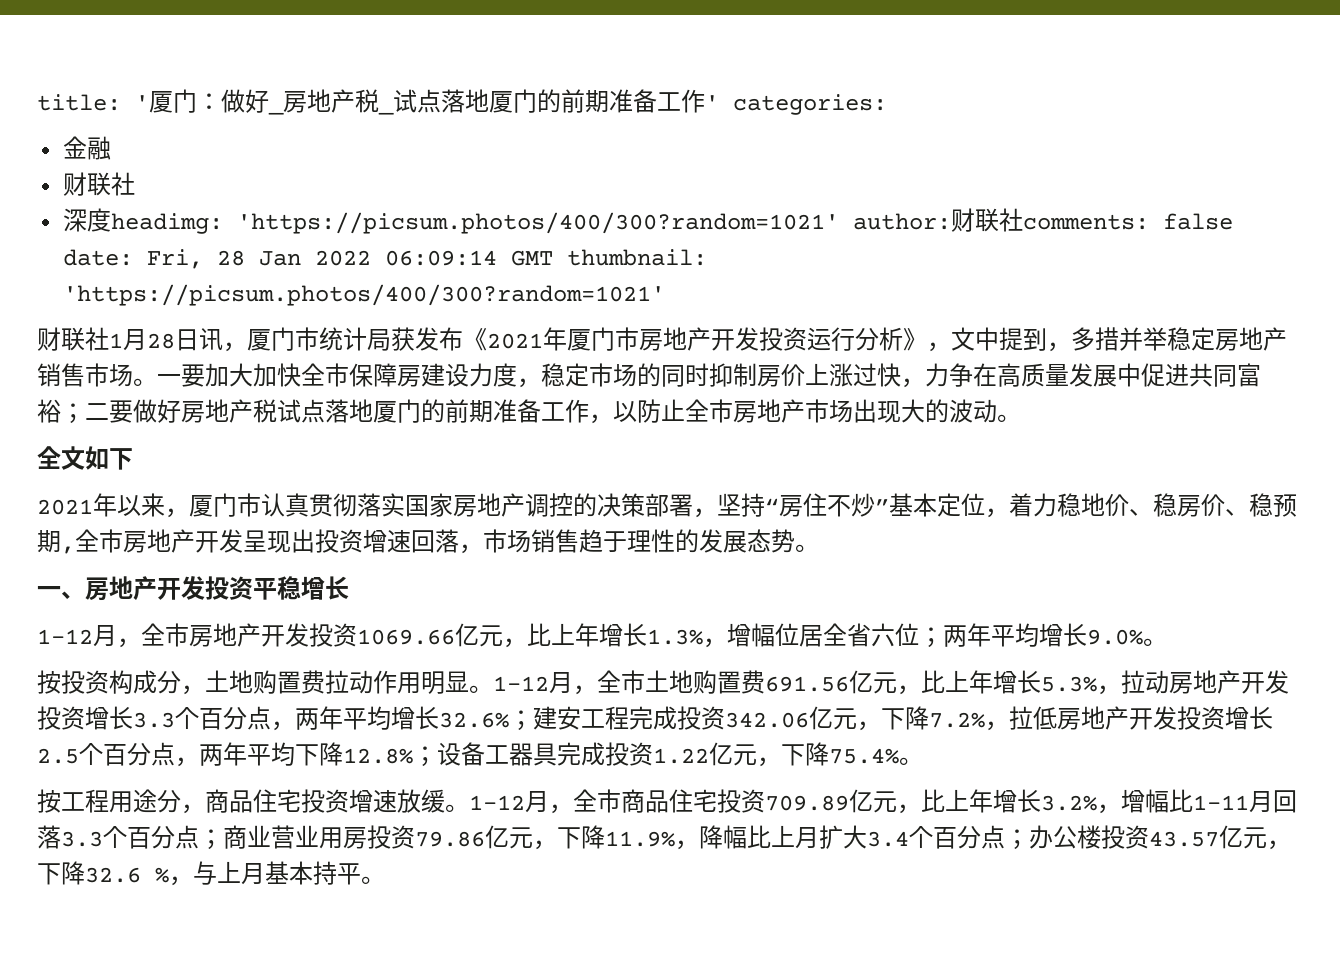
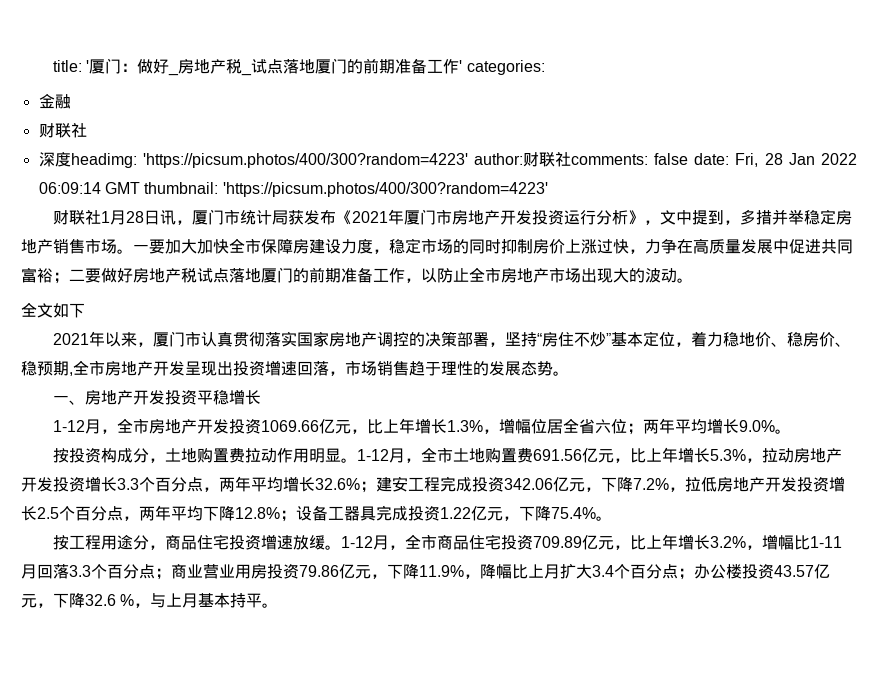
[237,212,840,234] 'https://picsum.photos/400/300?random=1021' -> [142,153,468,168] 'https://picsum.photos/400/300?random=4223'
[63,284,666,306] 'https://picsum.photos/400/300?random=1021' -> [222,182,548,197] 'https://picsum.photos/400/300?random=4223'

